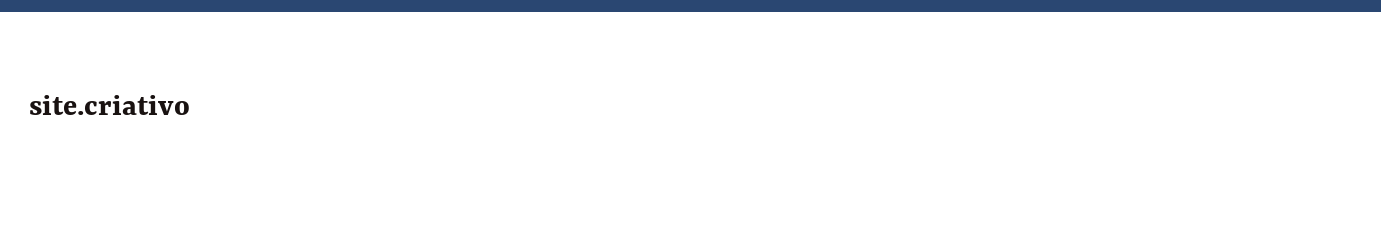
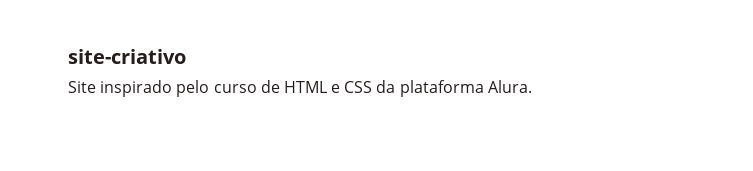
[29,95,190,115] site.criativo -> [68,49,186,64] [68,80,532,97] site-criativo // Site inspirado pelo curso de HTML e CSS da plataforma Alura.

